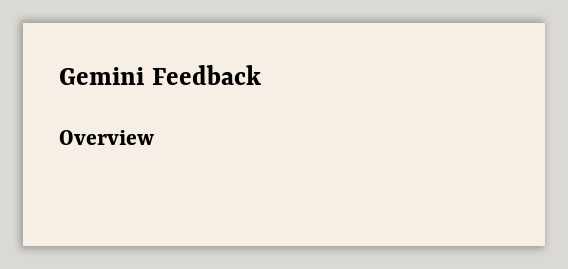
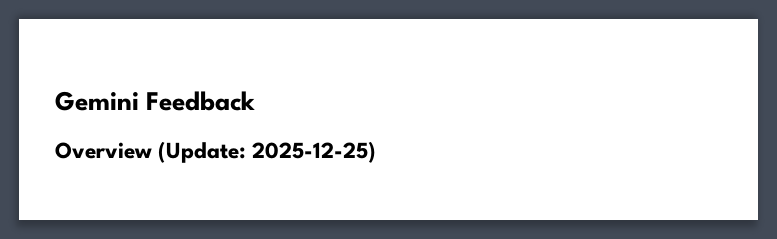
(154, 137) none -> [158,141,377,163] (Update: 2025-12-25)

